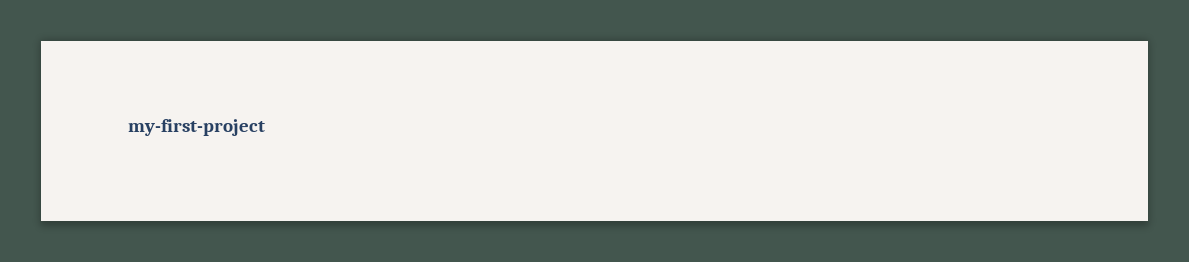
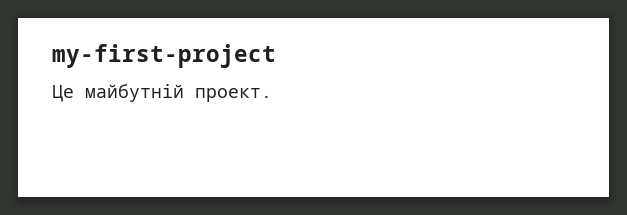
(265, 127) none -> [52,84,272,102] // Це майбутній проект.

